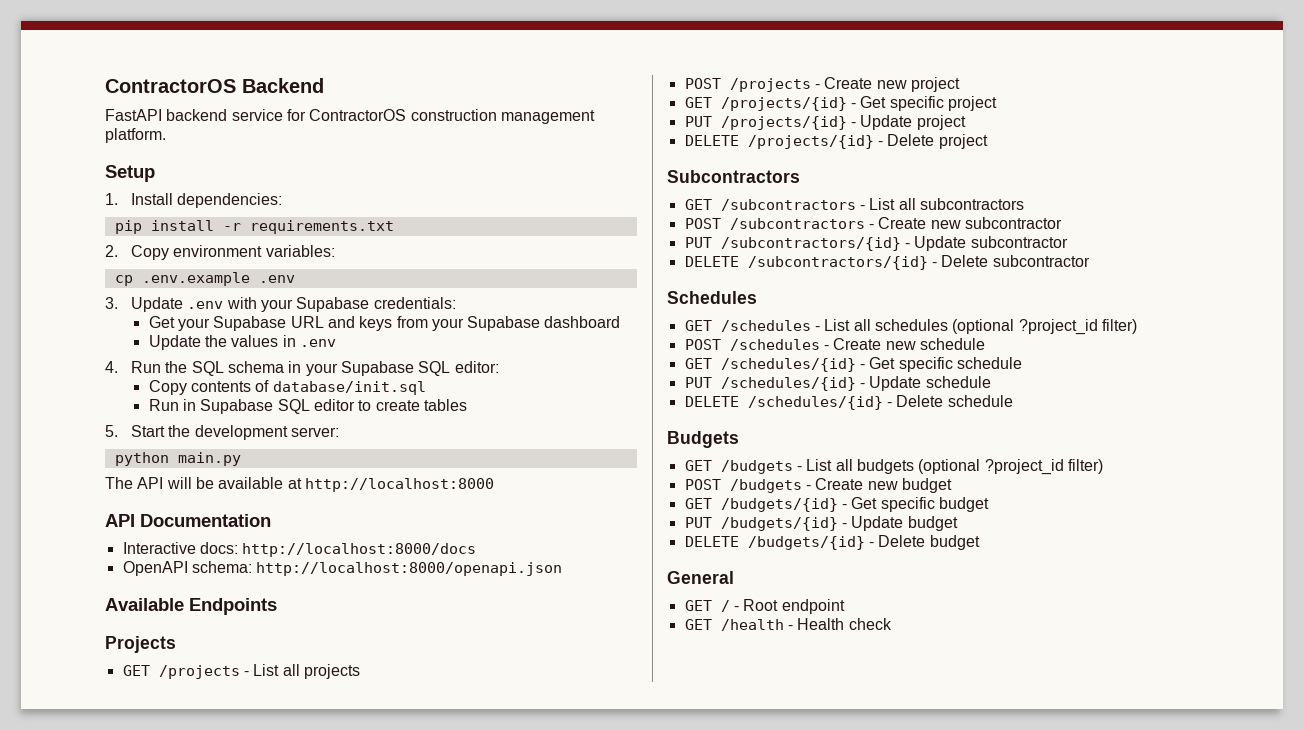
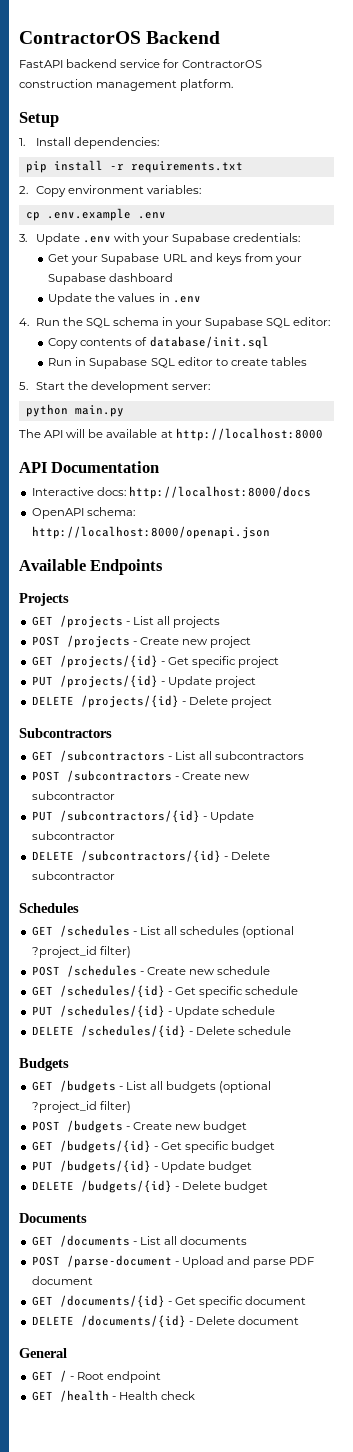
(980, 542) none -> [19,1213,87,1223] [31,1235,248,1247] [31,1255,315,1268] [31,1276,93,1285] [31,1295,307,1308] [31,1315,299,1328] // Documents // GET /documents - List all documents // POST /parse-document - Upload and parse PDF document // GET /documents/{id} - Get specific document // DELETE /documents/{id} - Delete document

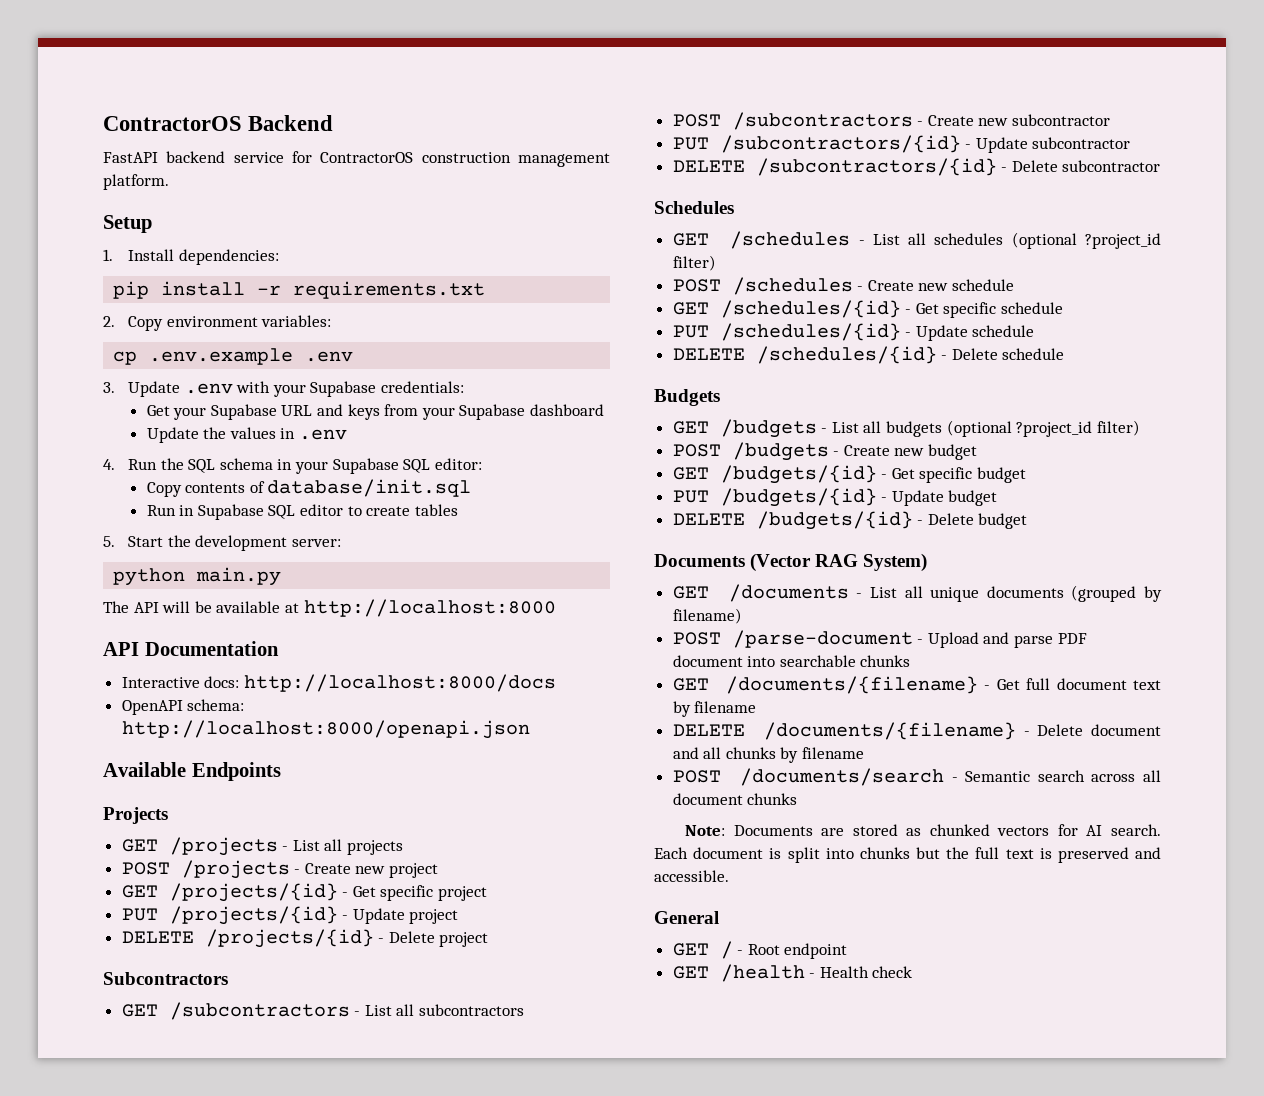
(87, 1218) none -> [750,553,928,572] (Vector RAG System)
(177, 1240) none -> [930,587,980,602] unique
(248, 1240) none -> [1071,585,1162,602] [672,608,742,624] (grouped by filename)
[31,1295,307,1308] [31,1315,186,1328] // GET /documents/{id} - Get specific document // DELETE /documents/{id} -> [747,655,911,667] [672,676,1161,694] [672,701,757,717] [672,722,1017,740] into searchable chunks // GET /documents/{filename} - Get full document text by filename // DELETE /documents/{filename}
(299, 1320) none -> [672,747,865,763] [672,768,1161,786] [672,793,798,805] [685,824,1161,836] [654,847,1161,863] [654,870,729,882] and all chunks by filename // POST /documents/search - Semantic search across all document chunks // Note: Documents are stored as chunked vectors for AI search. Each document is split into chunks but the full text is preserved and accessible.

